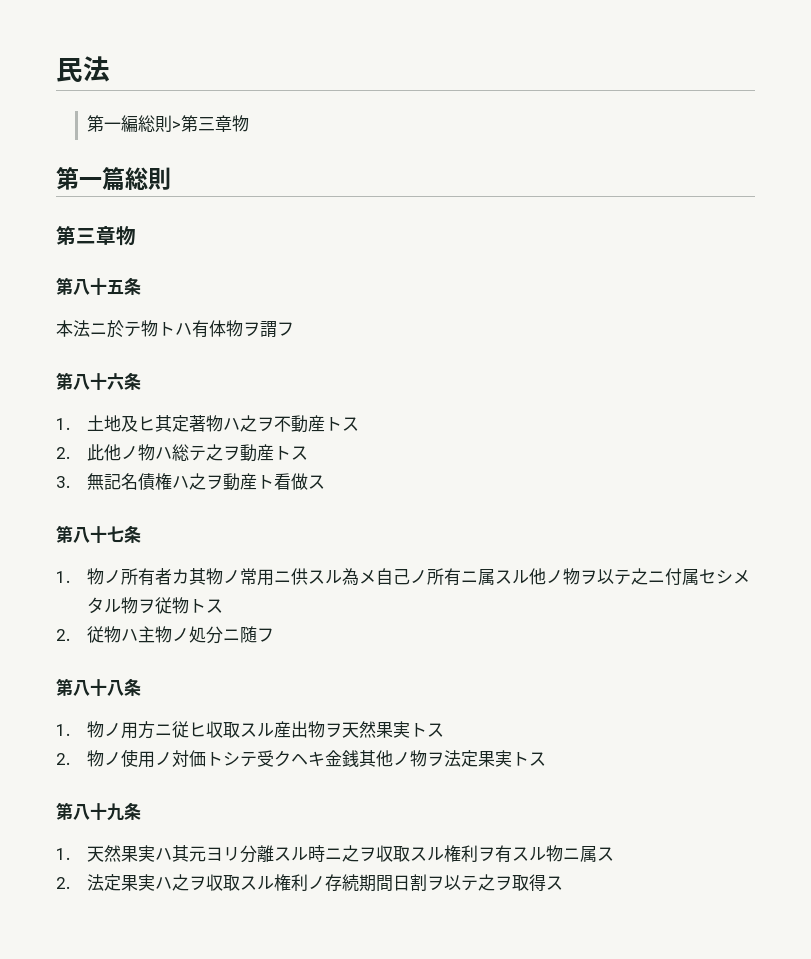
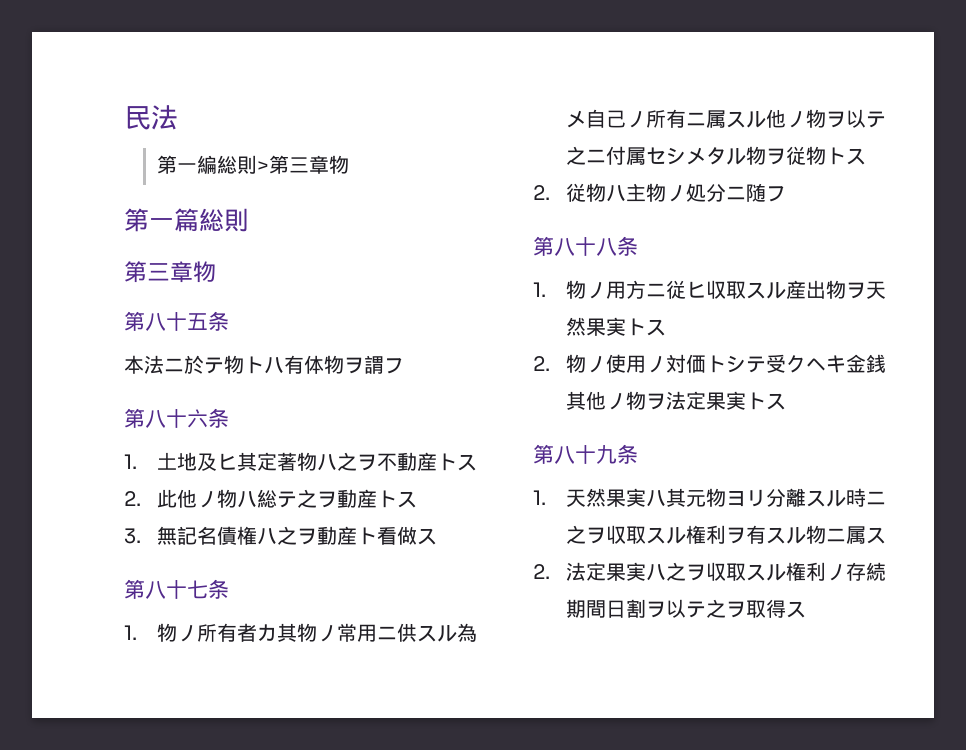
(207, 854) none -> [706,488,727,507] 物

